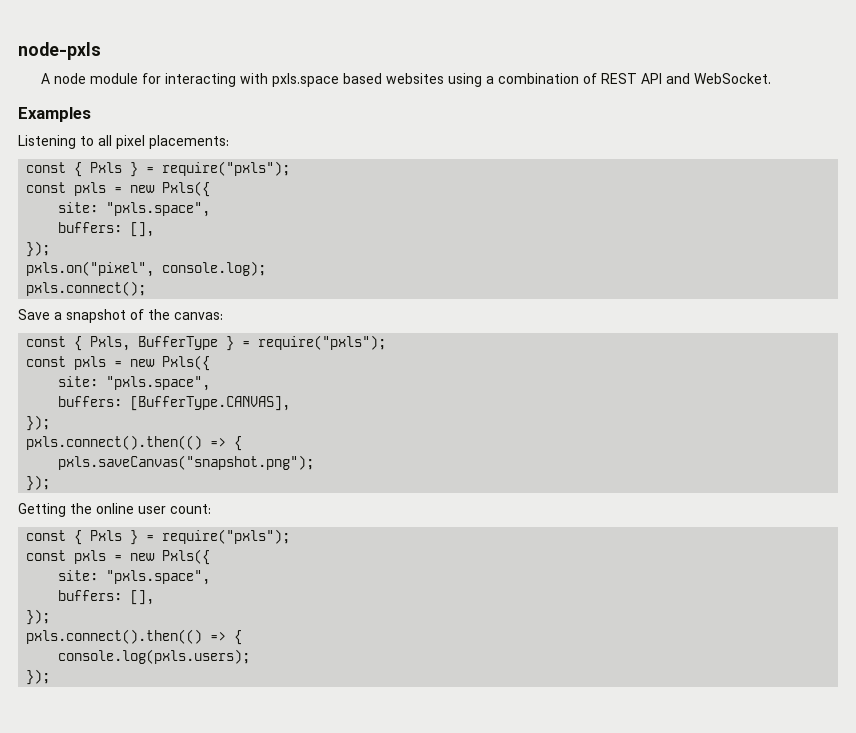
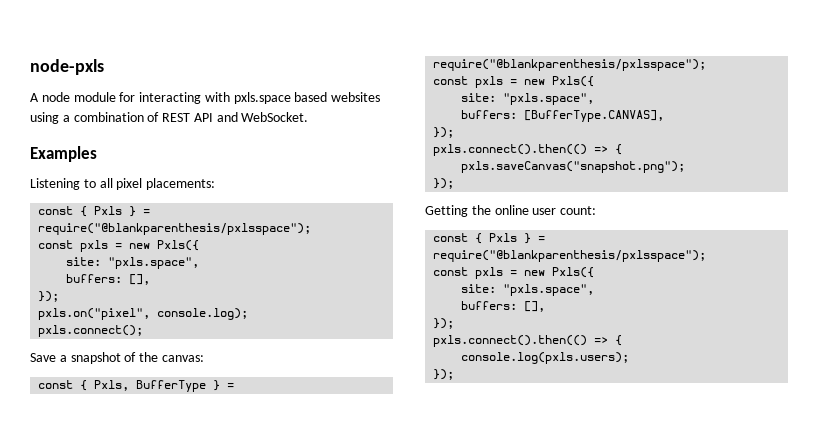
[162,161,291,176] require("pxls"); -> [38,223,312,235] require("@blankparenthesis/pxlsspace");
[258,335,387,350] require("pxls"); -> [433,59,707,71] require("@blankparenthesis/pxlsspace");
[162,529,291,544] require("pxls"); -> [433,250,707,262] require("@blankparenthesis/pxlsspace");

